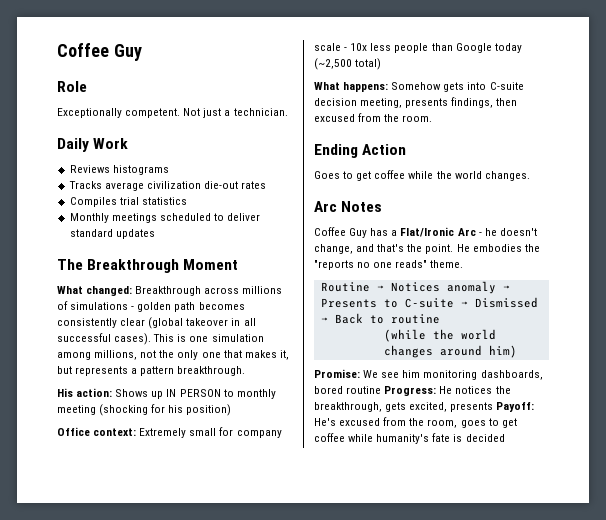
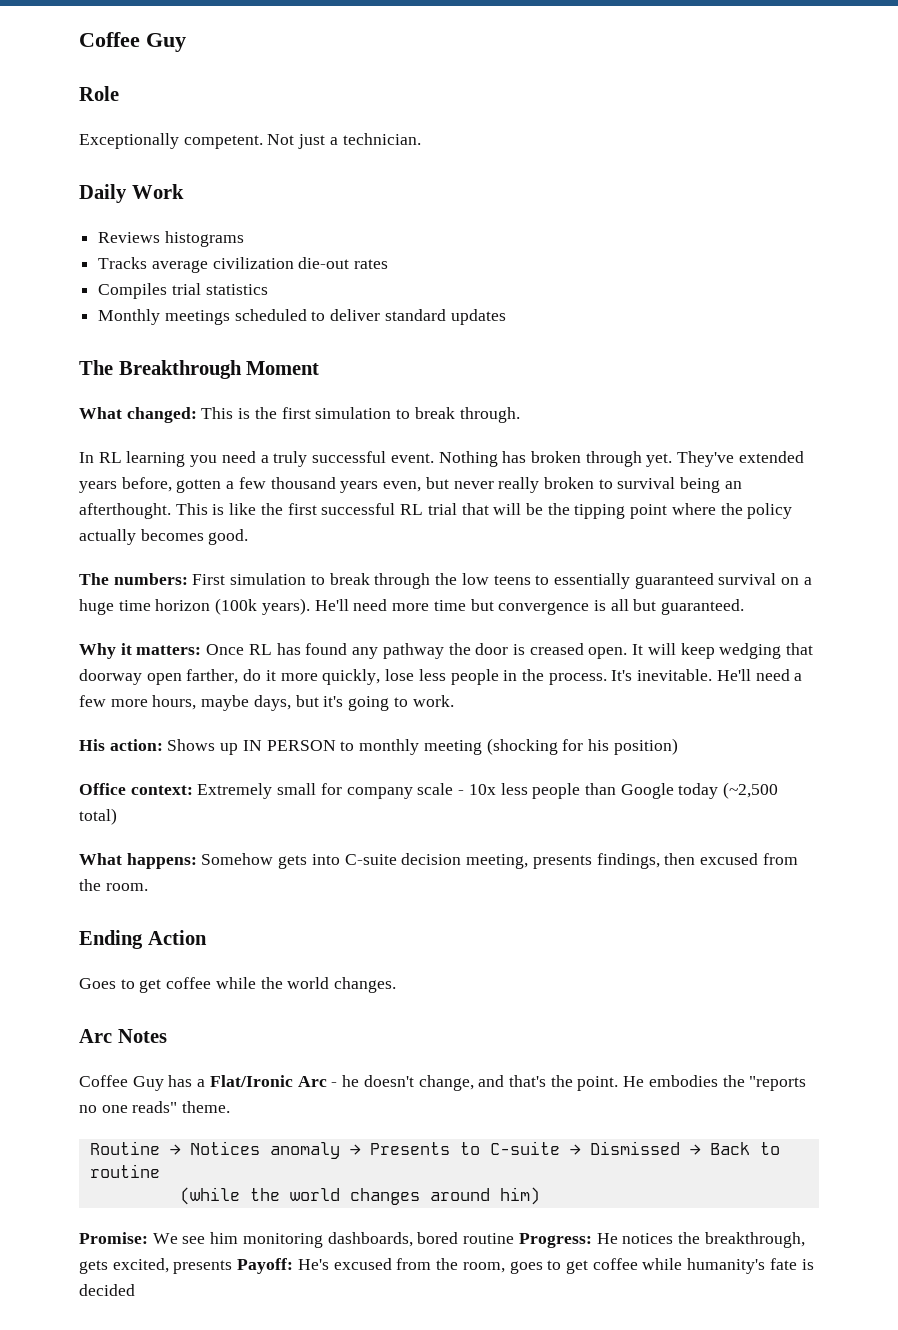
[135,286,283,296] [57,301,245,312] [57,317,256,329] [57,333,264,345] [57,350,289,360] [57,366,246,376] Breakthrough across millions of simulations - golden path becomes consistently clear (global takeover in all successful cases). This is one simulation among millions, not the only one that makes it, but represents a pattern breakthrough. -> [201,407,520,423] [79,451,804,467] [79,477,742,493] [79,503,793,519] [79,529,249,545] [79,573,812,589] [79,598,745,615] [79,643,814,659] [79,669,803,685] [79,695,454,711] This is the first simulation to break through. // In RL learning you need a truly successful event. Nothing has broken through yet. They've extended years before, gotten a few thousand years even, but never really broken to survival being an afterthought. This is like the first successful RL trial that will be the tipping point where the policy actually becomes good. // The numbers: First simulation to break through the low teens to essentially guaranteed survival on a huge time horizon (100k years). He'll need more time but convergence is all but guaranteed. // Why it matters: Once RL has found any pathway the door is creased open. It will keep wedging that doorway open farther, do it more quickly, lose less people in the process. It's inevitable. He'll need a few more hours, maybe days, but it's going to work.

